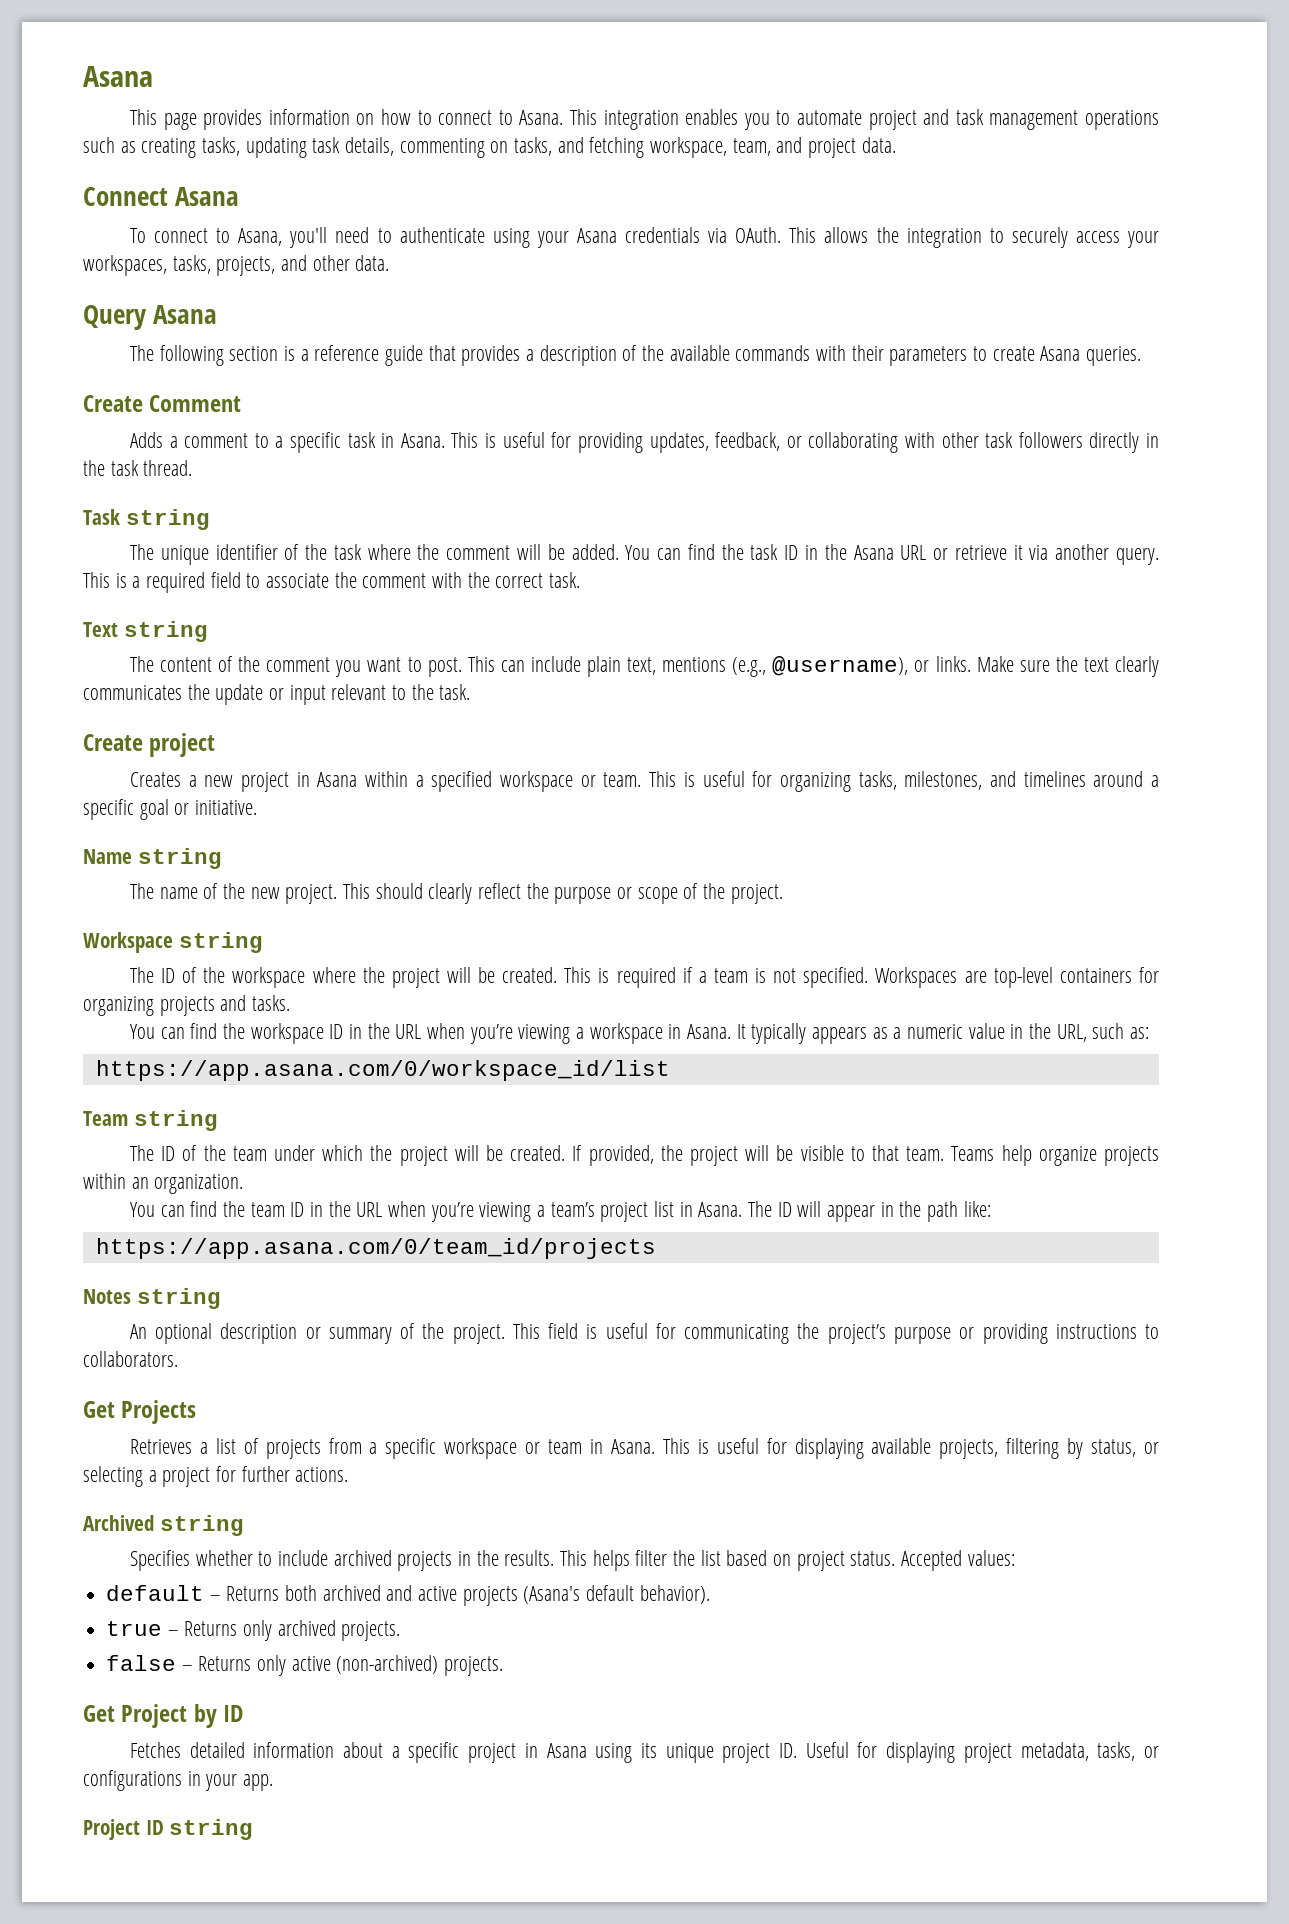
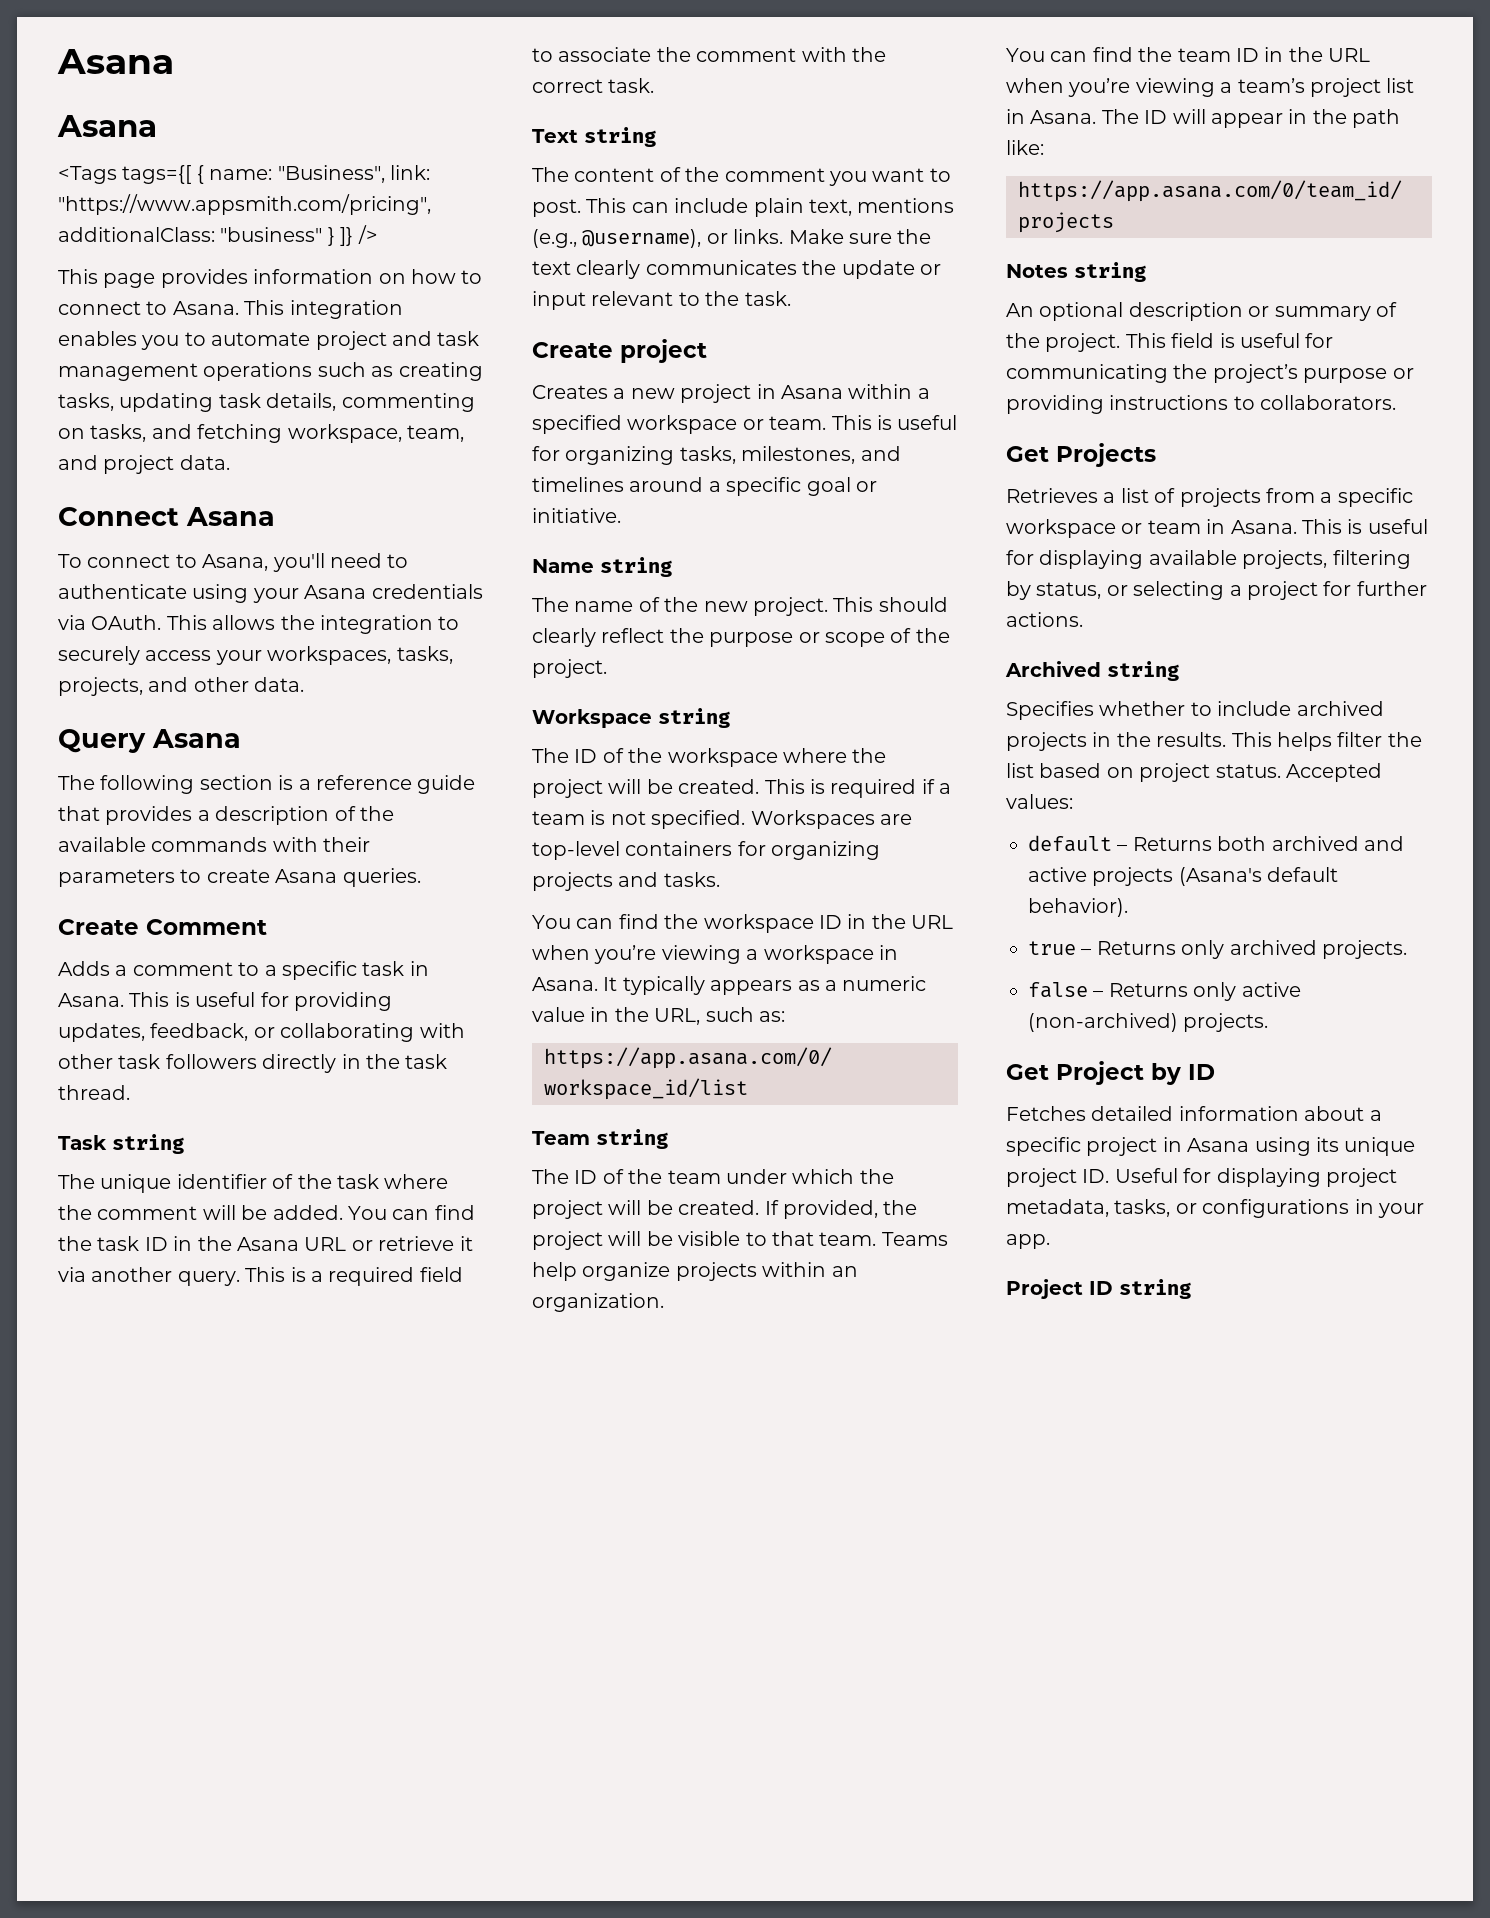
[83,66,153,87] Asana -> [57,49,174,74] [57,115,157,137] [58,165,430,184] [58,194,431,215] [58,225,378,246] Asana // Asana // <Tags tags={[ { name: "Business", link: "https://www.appsmith.com/pricing", additionalClass: "business" } ]} />

